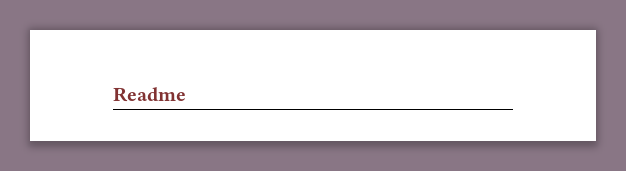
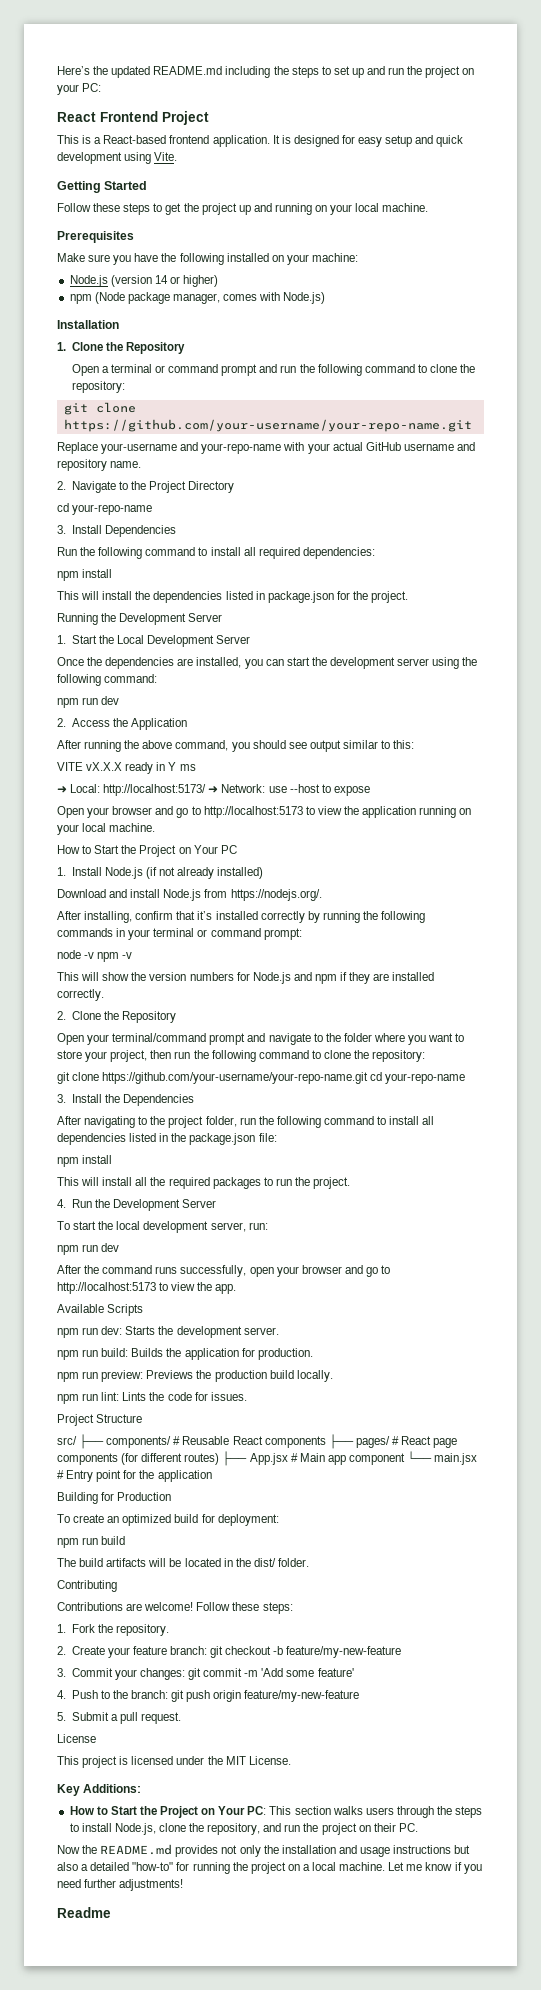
(113, 94) none -> [57,66,475,78] [57,83,102,95] [57,111,209,125] [57,135,464,147] [57,152,178,164] [57,181,148,193] [57,203,429,215] [57,231,134,243] [57,253,358,265] [69,275,219,287] [69,292,326,304] [57,320,119,329] [57,342,185,354] [71,364,476,376] [71,381,125,393] [63,402,136,415] [63,419,472,432] [57,442,475,454] [57,459,142,471] [57,481,235,493] [57,503,153,515] [57,525,176,537] [57,547,375,559] [57,569,113,581] [57,591,409,603] [57,613,223,625] [57,635,251,647] [57,657,478,669] [57,674,158,686] [57,696,120,708] [57,718,187,730] [57,740,415,752] [57,762,196,774] [57,784,370,796] [57,806,472,818] [57,823,156,835] [57,845,237,857] [57,867,264,879] [57,889,322,901] [57,911,426,923] [57,928,302,940] [57,950,133,962] [57,972,435,984] [57,989,104,1001] [57,1011,176,1023] [57,1033,465,1045] [57,1050,426,1062] [57,1072,466,1084] [57,1094,194,1106] [57,1116,435,1128] [57,1133,277,1145] [57,1155,113,1167] [57,1177,351,1189] [57,1199,217,1211] [57,1221,268,1233] [57,1243,120,1255] [57,1265,391,1277] [57,1282,237,1294] [57,1304,144,1316] [57,1326,279,1338] [57,1348,313,1360] [57,1370,333,1382] [57,1392,247,1404] [57,1414,143,1426] [57,1434,458,1449] [57,1451,478,1466] [57,1470,212,1482] [57,1492,172,1504] [57,1514,279,1526] [57,1536,126,1548] [57,1558,309,1567] [57,1580,117,1592] [57,1602,293,1614] [57,1624,169,1636] [57,1646,402,1658] [57,1668,354,1680] [57,1690,360,1702] [57,1712,182,1724] [57,1734,96,1743] [57,1756,291,1768] [57,1784,142,1796] [69,1806,483,1818] [69,1823,418,1835] [57,1844,471,1857] [57,1862,482,1874] [57,1879,184,1891] Here’s the updated README.md including the steps to set up and run the project on your PC: // React Frontend Project // This is a React-based frontend application. It is designed for easy setup and quick development using Vite. // Getting Started // Follow these steps to get the project up and running on your local machine. // Prerequisites // Make sure you have the following installed on your machine: // Node.js (version 14 or higher) // npm (Node package manager, comes with Node.js) // Installation // 1. Clone the Repository // Open a terminal or command prompt and run the following command to clone the repository: // git clone https://github.com/your-username/your-repo-name.git // Replace your-username and your-repo-name with your actual GitHub username and repository name. // 2. Navigate to the Project Directory // cd your-repo-name // 3. Install Dependencies // Run the following command to install all required dependencies: // npm install // This will install the dependencies listed in package.json for the project. // Running the Development Server // 1. Start the Local Development Server // Once the dependencies are installed, you can start the development server using the following command: // npm run dev // 2. Access the Application // After running the above command, you should see output similar to this: // VITE vX.X.X ready in Y ms // ➜ Local: http://localhost:5173/ ➜ Network: use --host to expose // Open your browser and go to http://localhost:5173 to view the application running on your local machine. // How to Start the Project on Your PC // 1. Install Node.js (if not already installed) // Download and install Node.js from https://nodejs.org/. // After installing, confirm that it’s installed correctly by running the following commands in your terminal or command prompt: // node -v npm -v // This will show the version numbers for Node.js and npm if they are installed correctly. // 2. Clone the Repository // Open your terminal/command prompt and navigate to the folder where you want to store your project, then run the following command to clone the repository: // git clone https://github.com/your-username/your-repo-name.git cd your-repo-name // 3. Install the Dependencies // After navigating to the project folder, run the following command to install all dependencies listed in the package.json file: // npm install // This will install all the required packages to run the project. // 4. Run the Development Server // To start the local development server, run: // npm run dev // After the command runs successfully, open your browser and go to http://localhost:5173 to view the app. // Available Scripts // npm run dev: Starts the development server. // npm run build: Builds the application for production. // npm run preview: Previews the production build locally. // npm run lint: Lints the code for issues. // Project Structure // src/ ├── components/ # Reusable React components ├── pages/ # React page components (for different routes) ├── App.jsx # Main app component └── main.jsx # Entry point for the application // Building for Production // To create an optimized build for deployment: // npm run build // The build artifacts will be located in the dist/ folder. // Contributing // Contributions are welcome! Follow these steps: // 1. Fork the repository. // 2. Create your feature branch: git checkout -b feature/my-new-feature // 3. Commit your changes: git commit -m 'Add some feature' // 4. Push to the branch: git push origin feature/my-new-feature // 5. Submit a pull request. // License // This project is licensed under the MIT License. // Key Additions: // How to Start the Project on Your PC: This section walks users through the steps to install Node.js, clone the repository, and run the project on their PC. // Now the README.md provides not only the installation and usage instructions but also a detailed "how-to" for running the project on a local machine. Let me know if you need further adjustments! //

